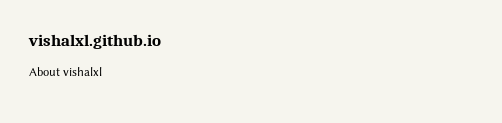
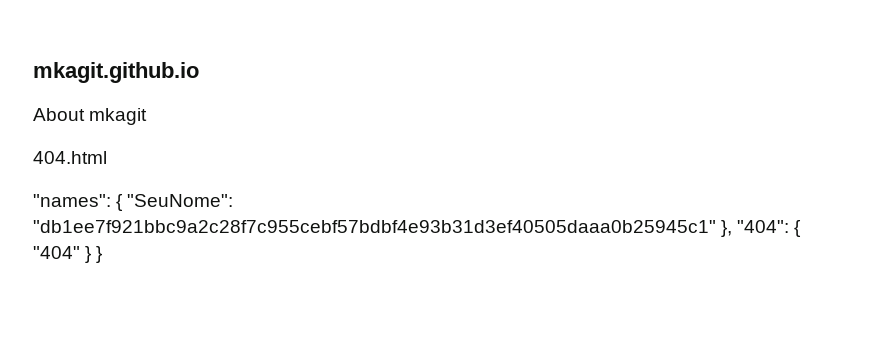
[28,34,161,49] vishalxl.github.io -> [33,62,199,83] mkagit.github.io
[63,67,103,76] vishalxl -> [89,108,148,125] [33,151,107,164] [33,194,234,211] [33,220,802,237] [33,246,103,263] mkagit // 404.html // "names": { "SeuNome": "db1ee7f921bbc9a2c28f7c955cebf57bdbf4e93b31d3ef40505daaa0b25945c1" }, "404": { "404" } }

